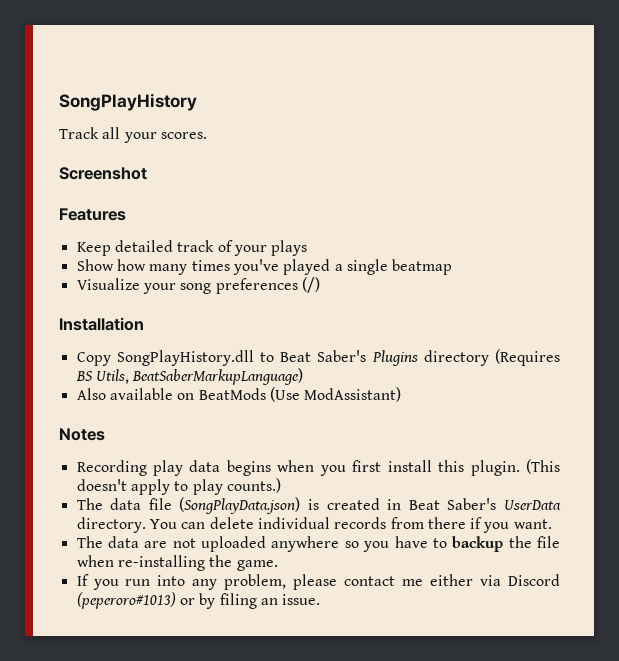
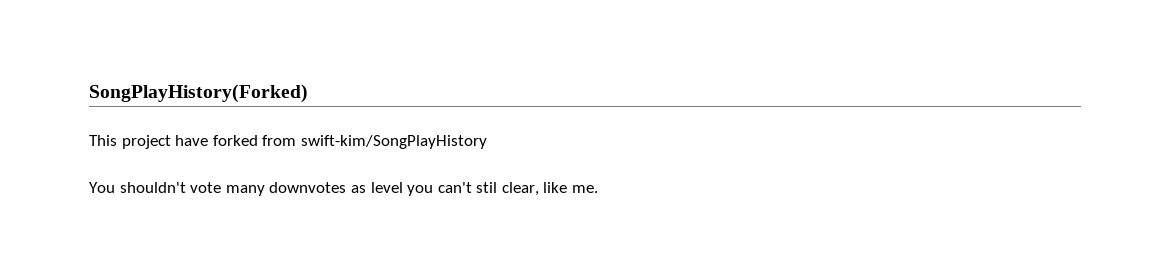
[59,93,197,111] [59,127,207,143] [59,167,147,180] [59,208,126,221] [76,240,308,256] [76,259,453,275] [76,277,320,294] [59,317,144,331] [76,349,560,366] [75,368,304,385] [76,387,402,402] [59,428,105,441] [76,459,560,476] [76,478,281,495] [76,497,562,514] [76,517,552,533] [76,536,561,552] [76,555,278,571] [76,574,560,590] [76,592,321,609] SongPlayHistory // Track all your scores. // Screenshot // Features // Keep detailed track of your plays // Show how many times you've played a single beatmap // Visualize your song preferences (/) // Installation // Copy SongPlayHistory.dll to Beat Saber's Plugins directory (Requires BS Utils, BeatSaberMarkupLanguage) // Also available on BeatMods (Use ModAssistant) // Notes // Recording play data begins when you first install this plugin. (This doesn't apply to play counts.) // The data file (SongPlayData.json) is created in Beat Saber's UserData directory. You can delete individual records from there if you want. // The data are not uploaded anywhere so you have to backup the file when re-installing the game. // If you run into any problem, please contact me either via Discord (peperoro#1013) or by filing an issue. -> [89,84,308,103] [89,135,487,149] [89,182,599,196] SongPlayHistory(Forked) // This project have forked from swift-kim/SongPlayHistory // You shouldn't vote many downvotes as level you can't stil clear, like me.

